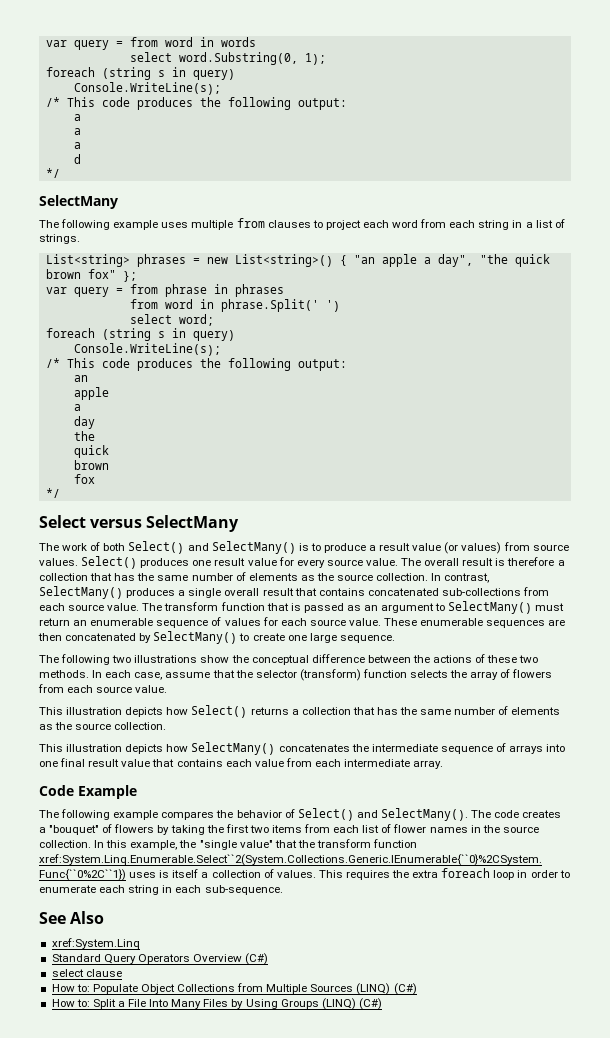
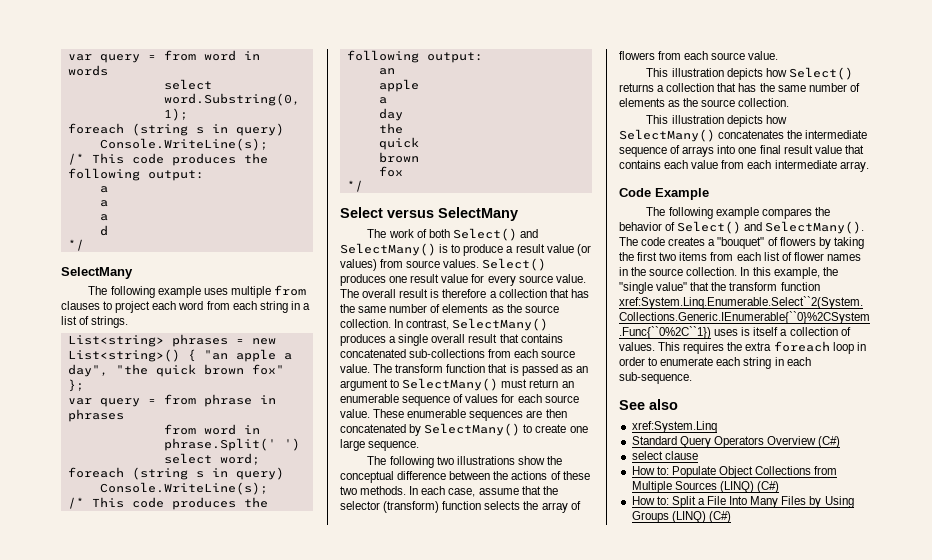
[70,911,105,924] Also -> [649,399,678,410] also

